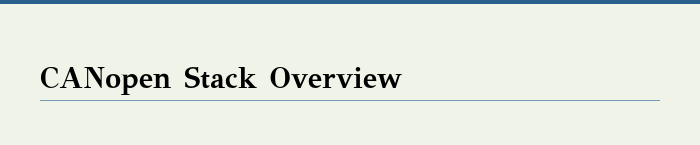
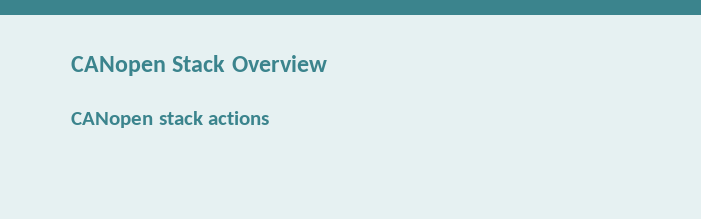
(402, 77) none -> [71,111,270,128] // CANopen stack actions

